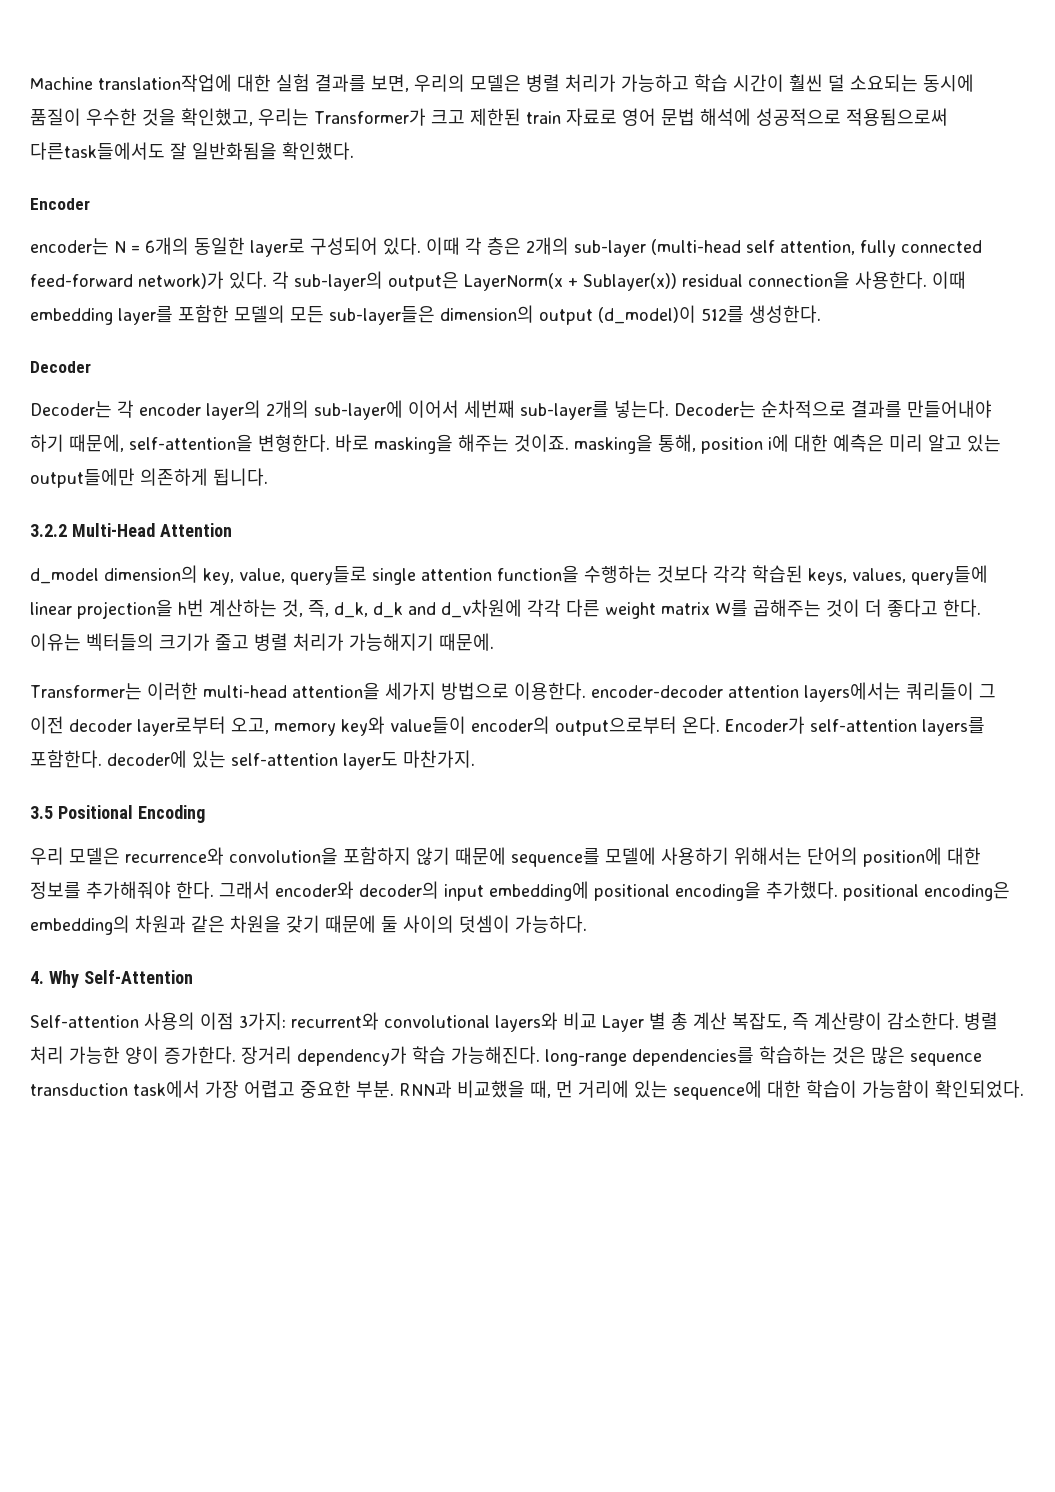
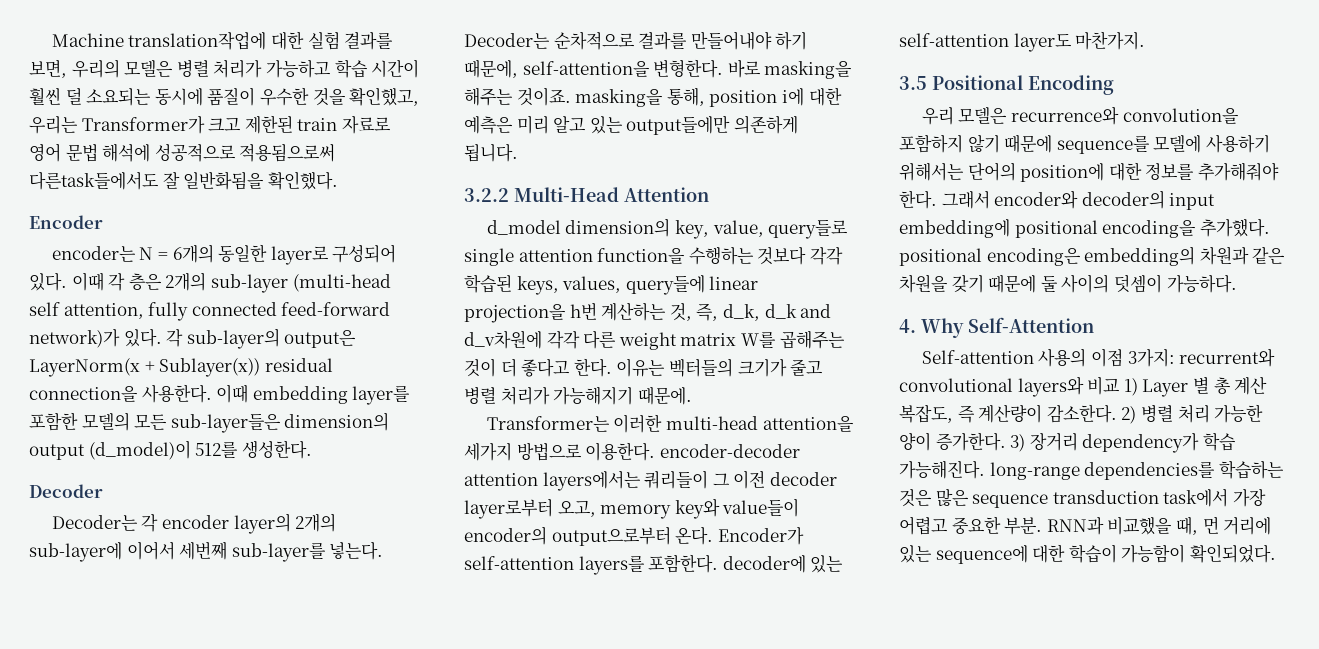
(597, 1021) none -> [1123,378,1138,396] 1)
(959, 1021) none -> [1121,406,1137,424] 2)
(236, 1055) none -> [1010,434,1026,452] 3)

